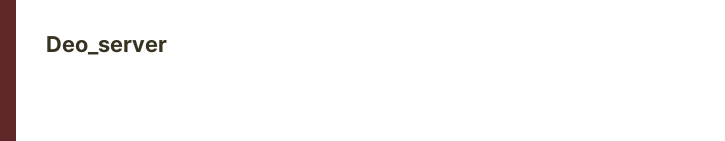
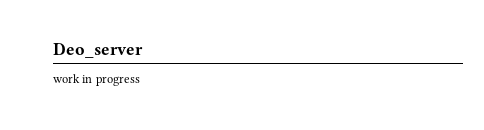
(167, 45) none -> [53,74,140,86] // work in progress

